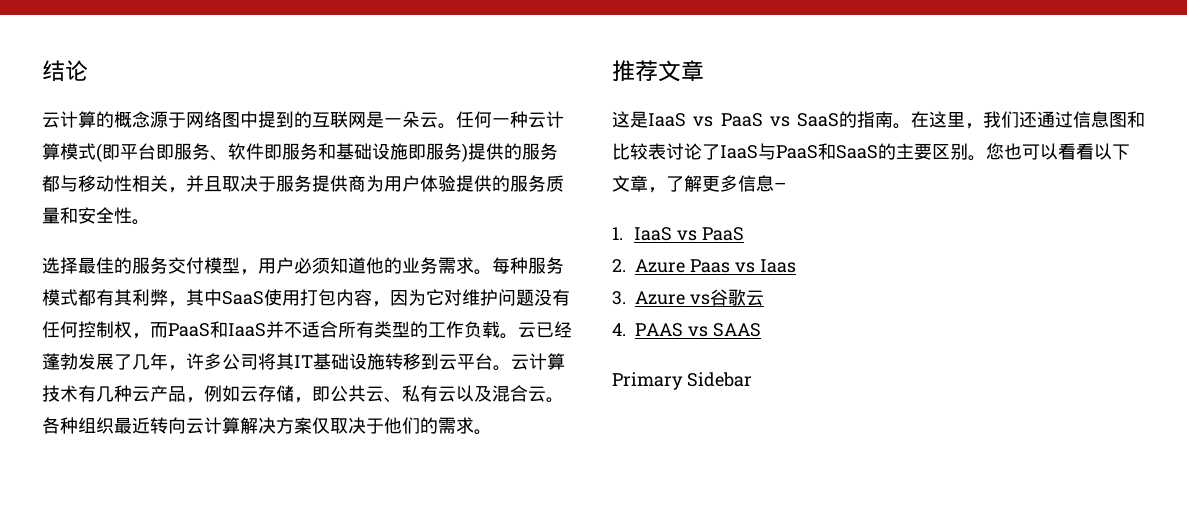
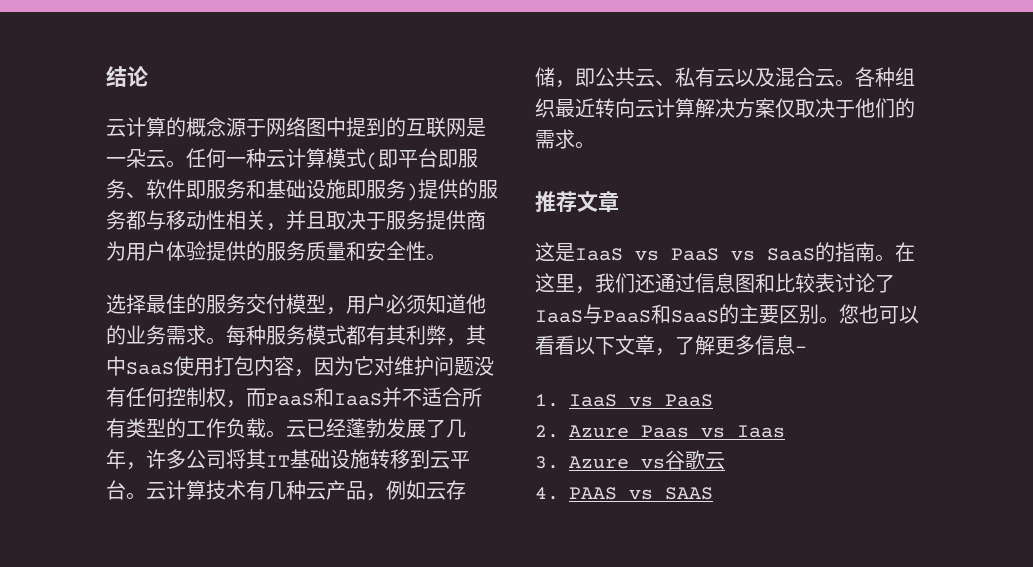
[612,372,752,390] // Primary Sidebar -> (713, 493) none

